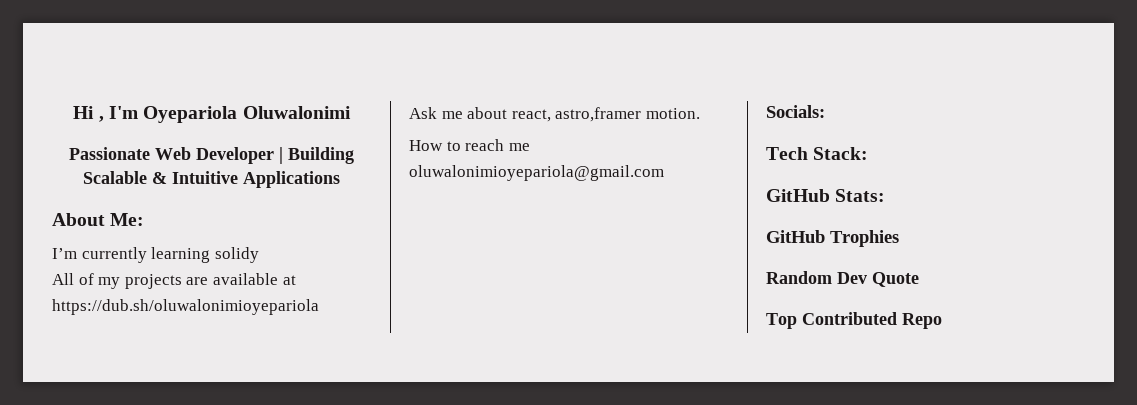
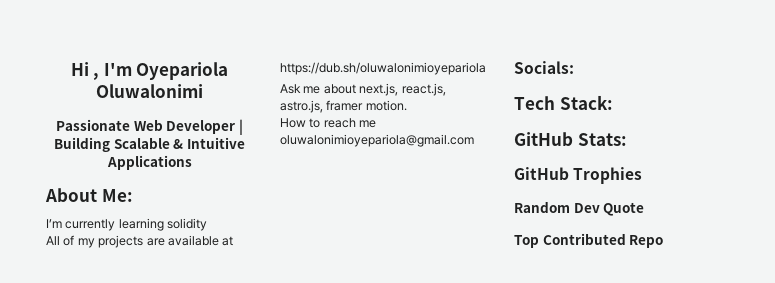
[214,247,259,263] solidy -> [167,218,208,231] solidity
[511,107,642,122] react, astro,framer -> [359,83,446,96] [280,100,364,113] next.js, react.js, astro.js, framer

